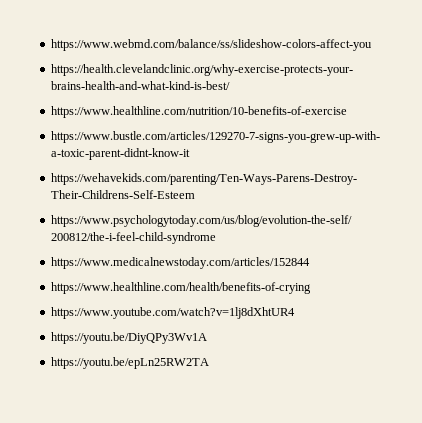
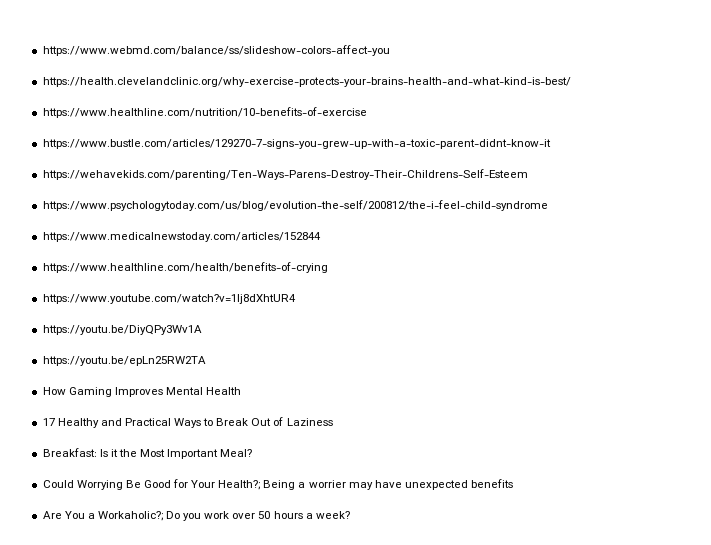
(209, 363) none -> [42,387,242,397] [42,417,333,428] [42,448,253,459] [42,479,514,490] [42,511,350,521] // How Gaming Improves Mental Health // 17 Healthy and Practical Ways to Break Out of Laziness // Breakfast: Is it the Most Important Meal? // Could Worrying Be Good for Your Health?; Being a worrier may have unexpected benefits // Are You a Workaholic?; Do you work over 50 hours a week?

